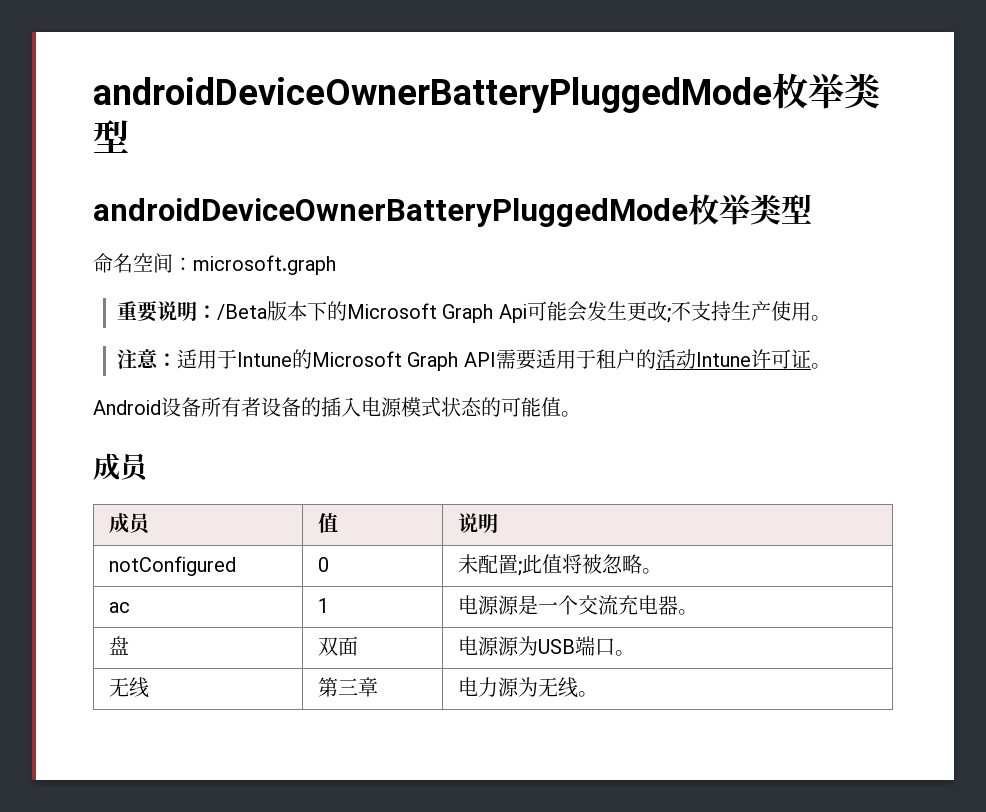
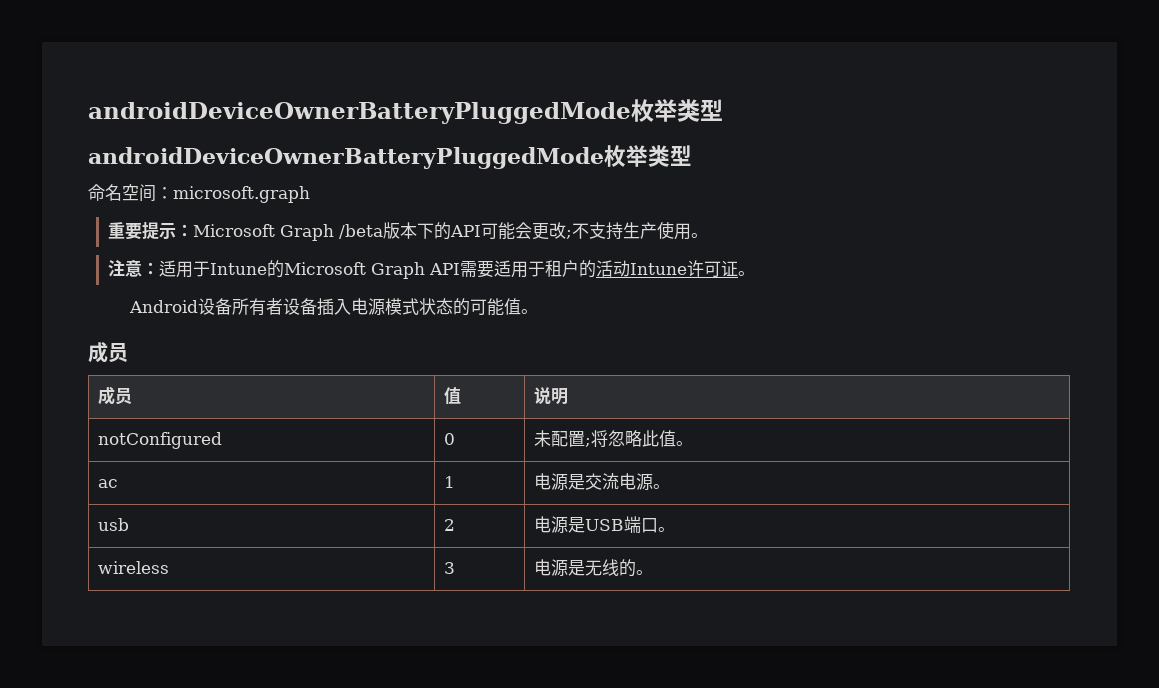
[156,301,627,323] 说明：/Beta版本下的Microsoft Graph Api可能会发生 -> [142,222,533,241] 提示：Microsoft Graph /beta版本下的API可能会
[301,397,321,417] 的 -> (318, 306) none
[521,554,642,574] 此值将被忽略 -> [590,430,676,447] 将忽略此值
[497,595,698,615] [108,636,129,655] [317,636,358,656] [457,636,538,656] 源是一个交流充电器。 // 盘 | 双面 | 电源源为 -> [567,473,670,491] [97,518,129,531] [443,519,455,531] [533,516,585,534] 是交流电源。 // usb | 2 | 电源是
[108,677,149,698] [317,677,378,697] [457,677,578,698] 无线 | 第三章 | 电力源为无线 -> [97,561,169,574] [443,562,455,574] [533,559,636,577] wireless | 3 | 电源是无线的

